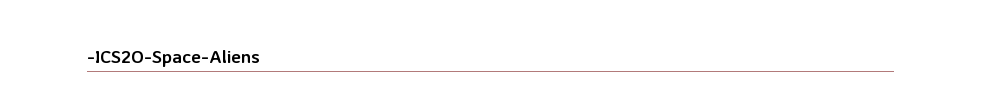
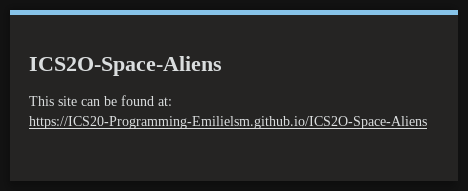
[87,50,260,67] -ICS2O-Space-Aliens -> [29,56,222,76] [29,95,172,106] [29,116,427,129] ICS2O-Space-Aliens // This site can be found at: https://ICS20-Programming-Emilielsm.github.io/ICS2O-Space-Aliens

